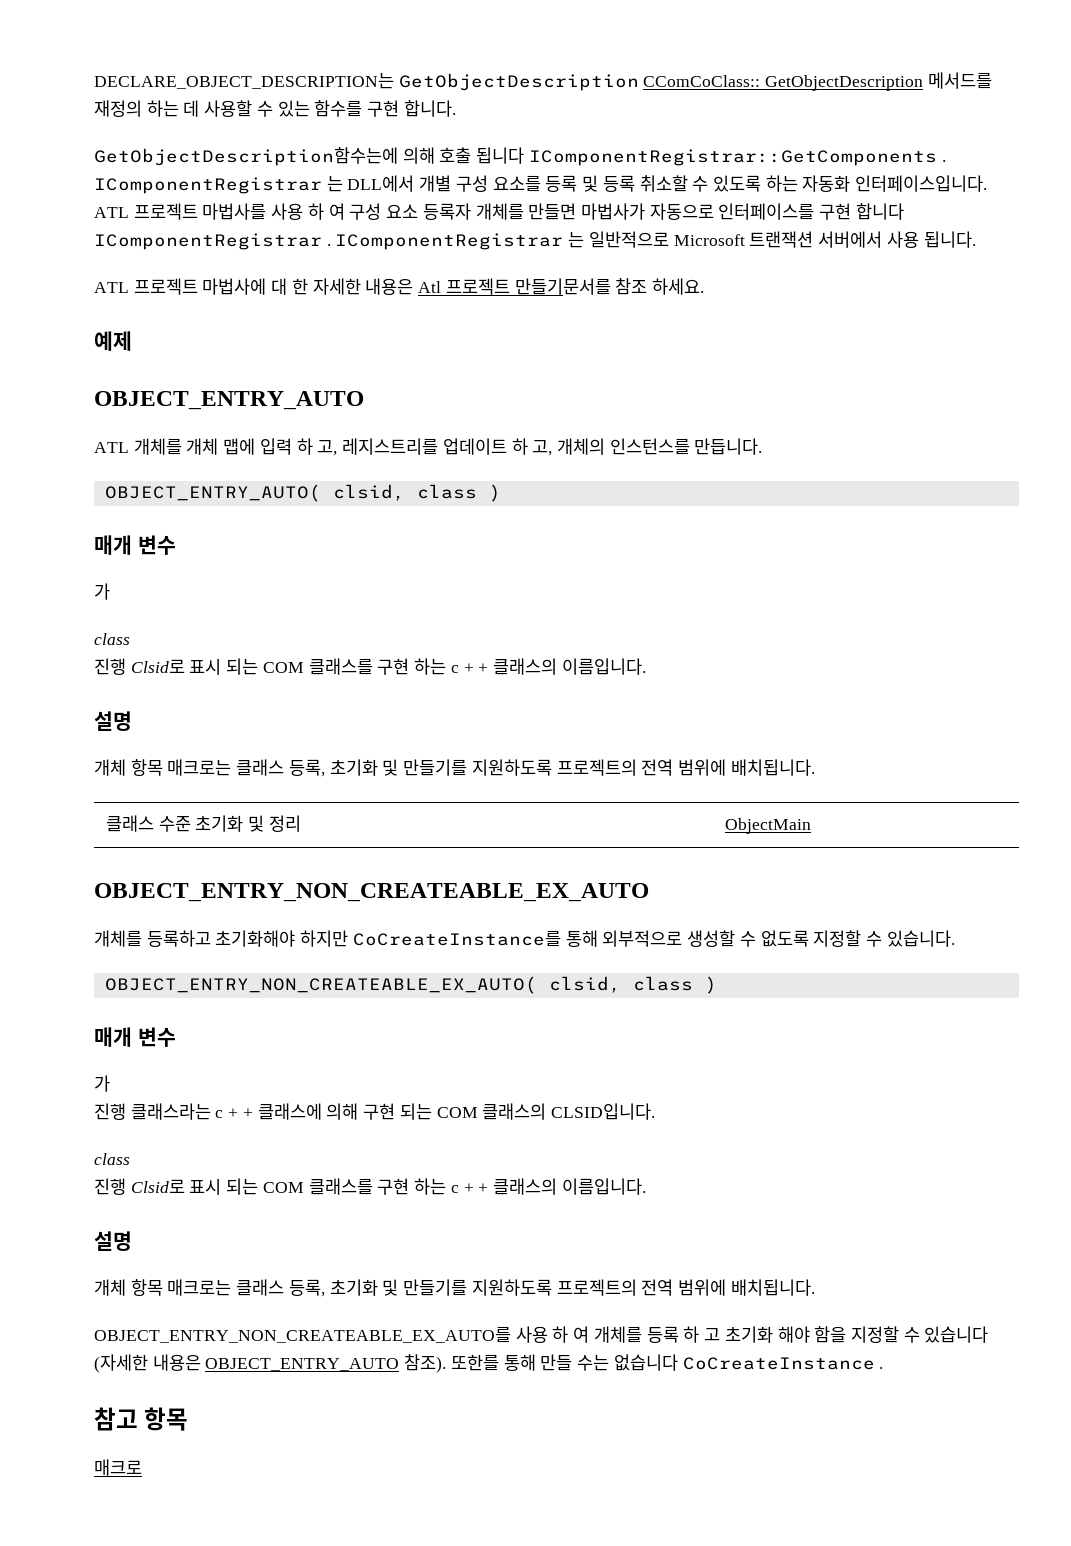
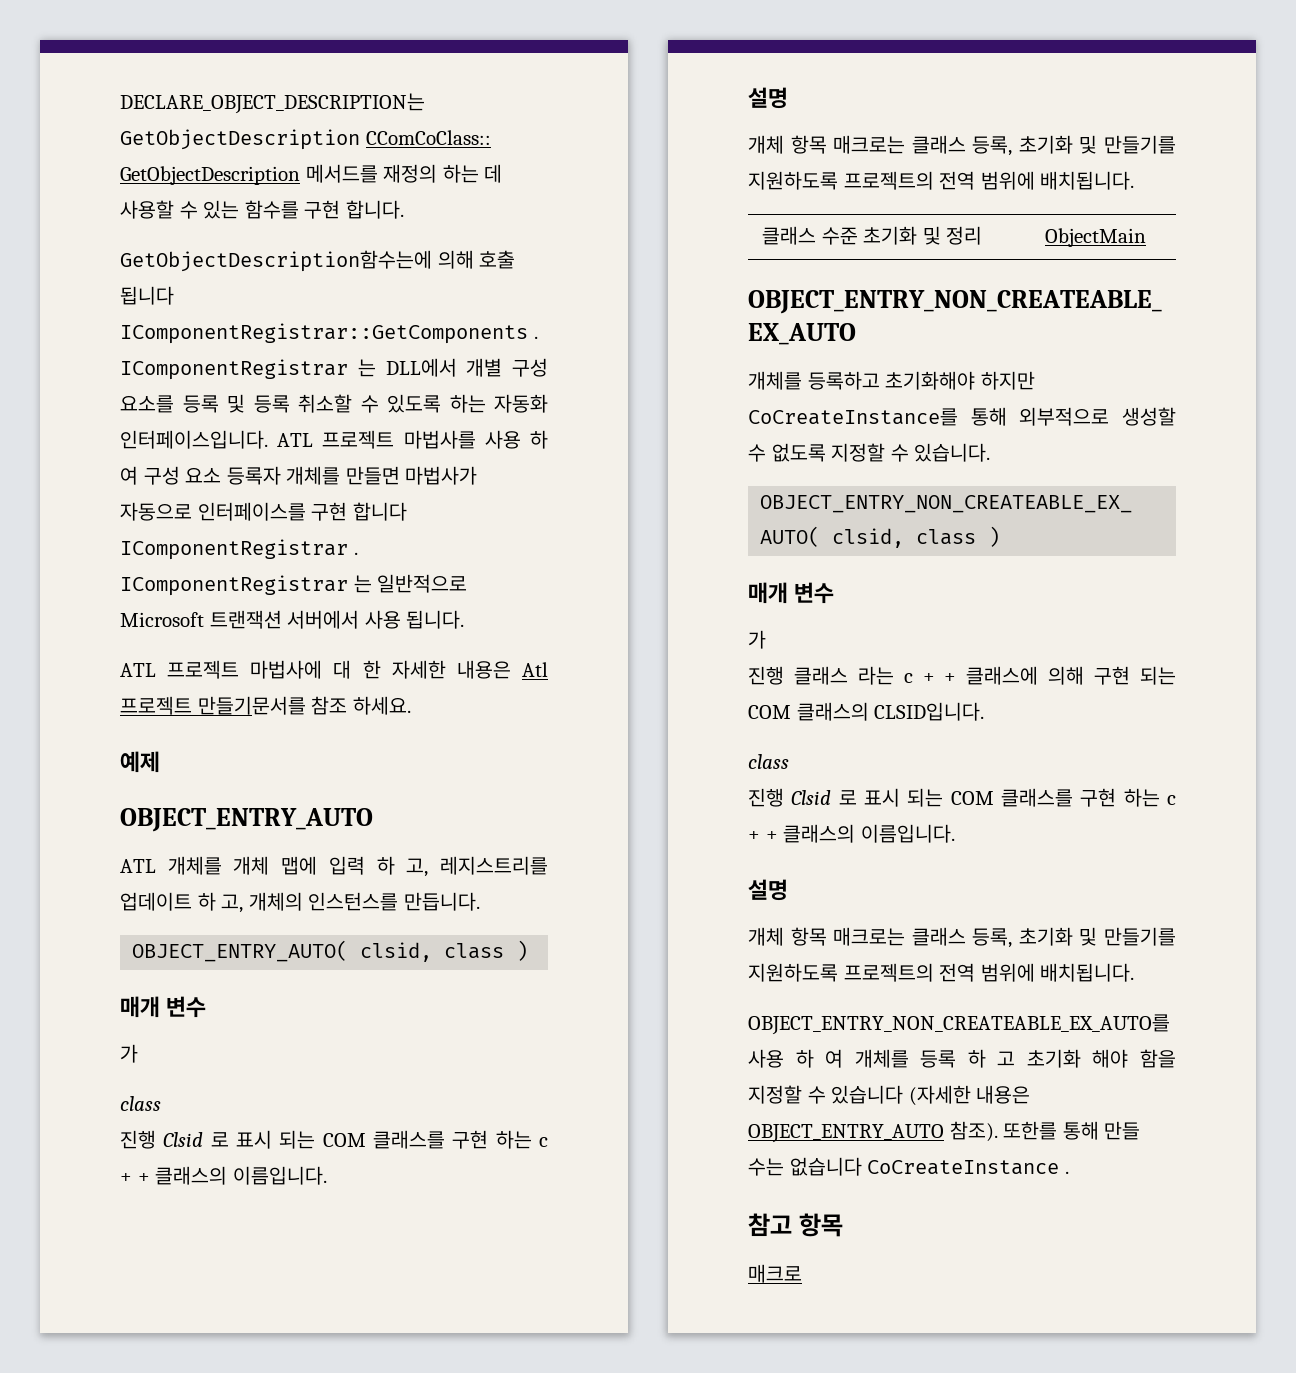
[130,659,185,673] Clsid로 -> [163,1132,229,1147] Clsid 로
[130,1103,211,1120] 클래스라는 -> [793,666,894,685] 클래스 라는
[130,1179,185,1193] Clsid로 -> [791,790,857,805] Clsid 로

